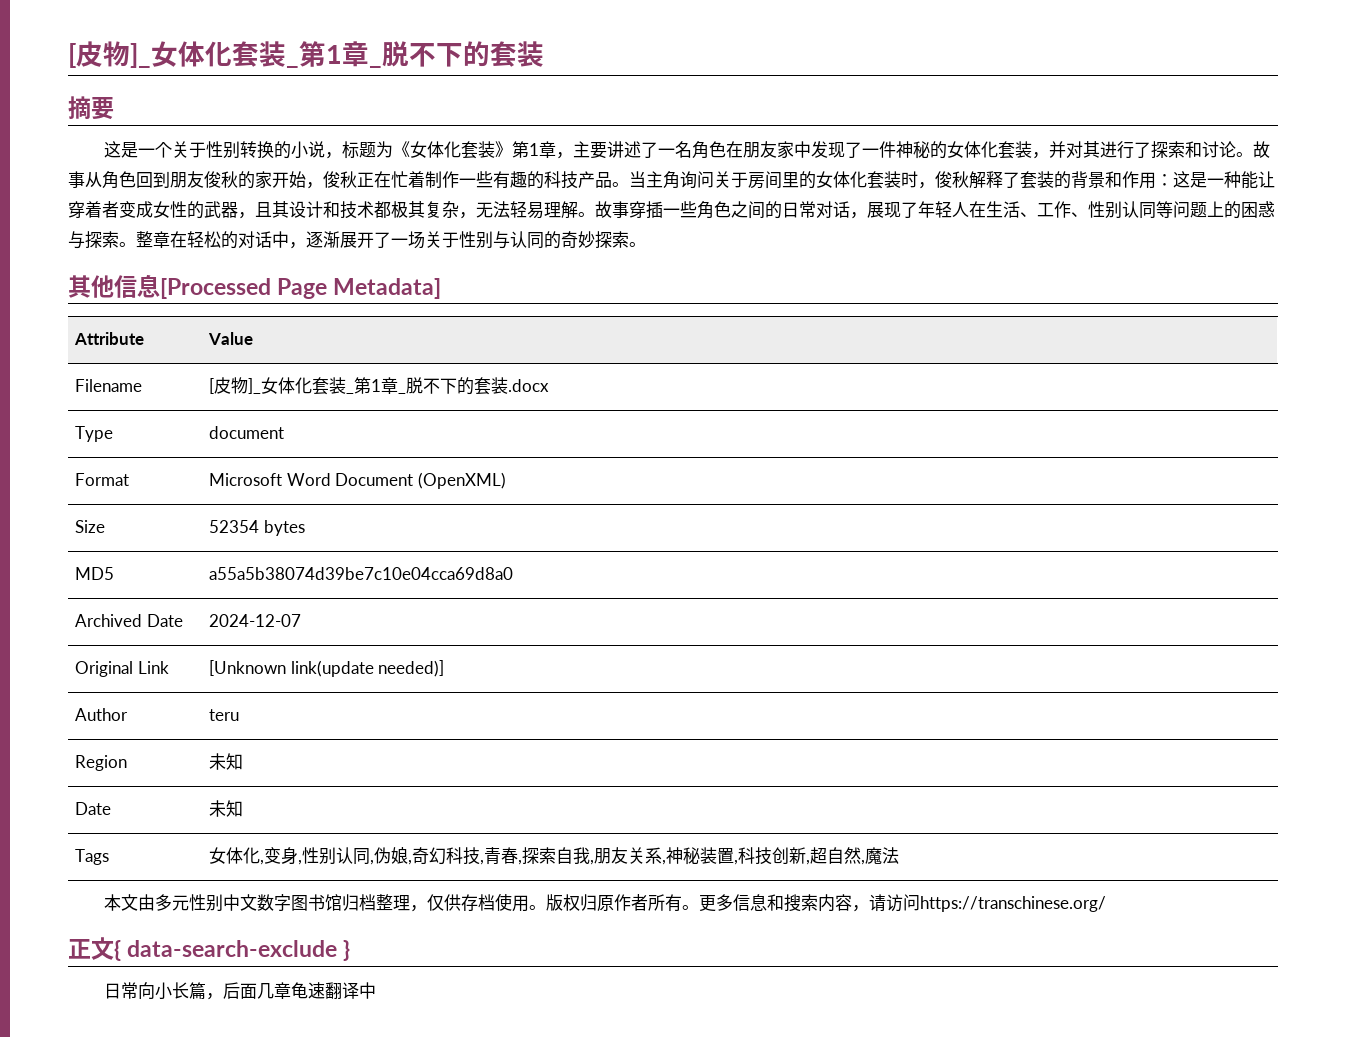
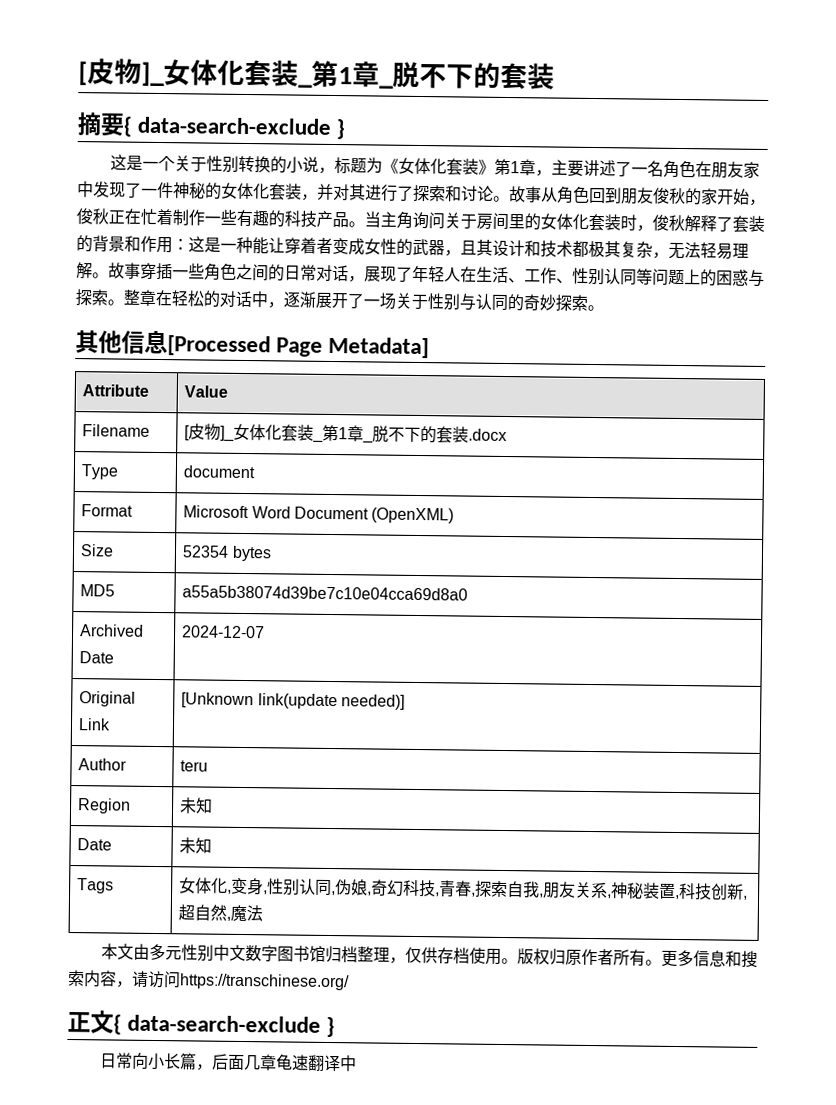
(114, 108) none -> [123,116,346,140] { data-search-exclude }

